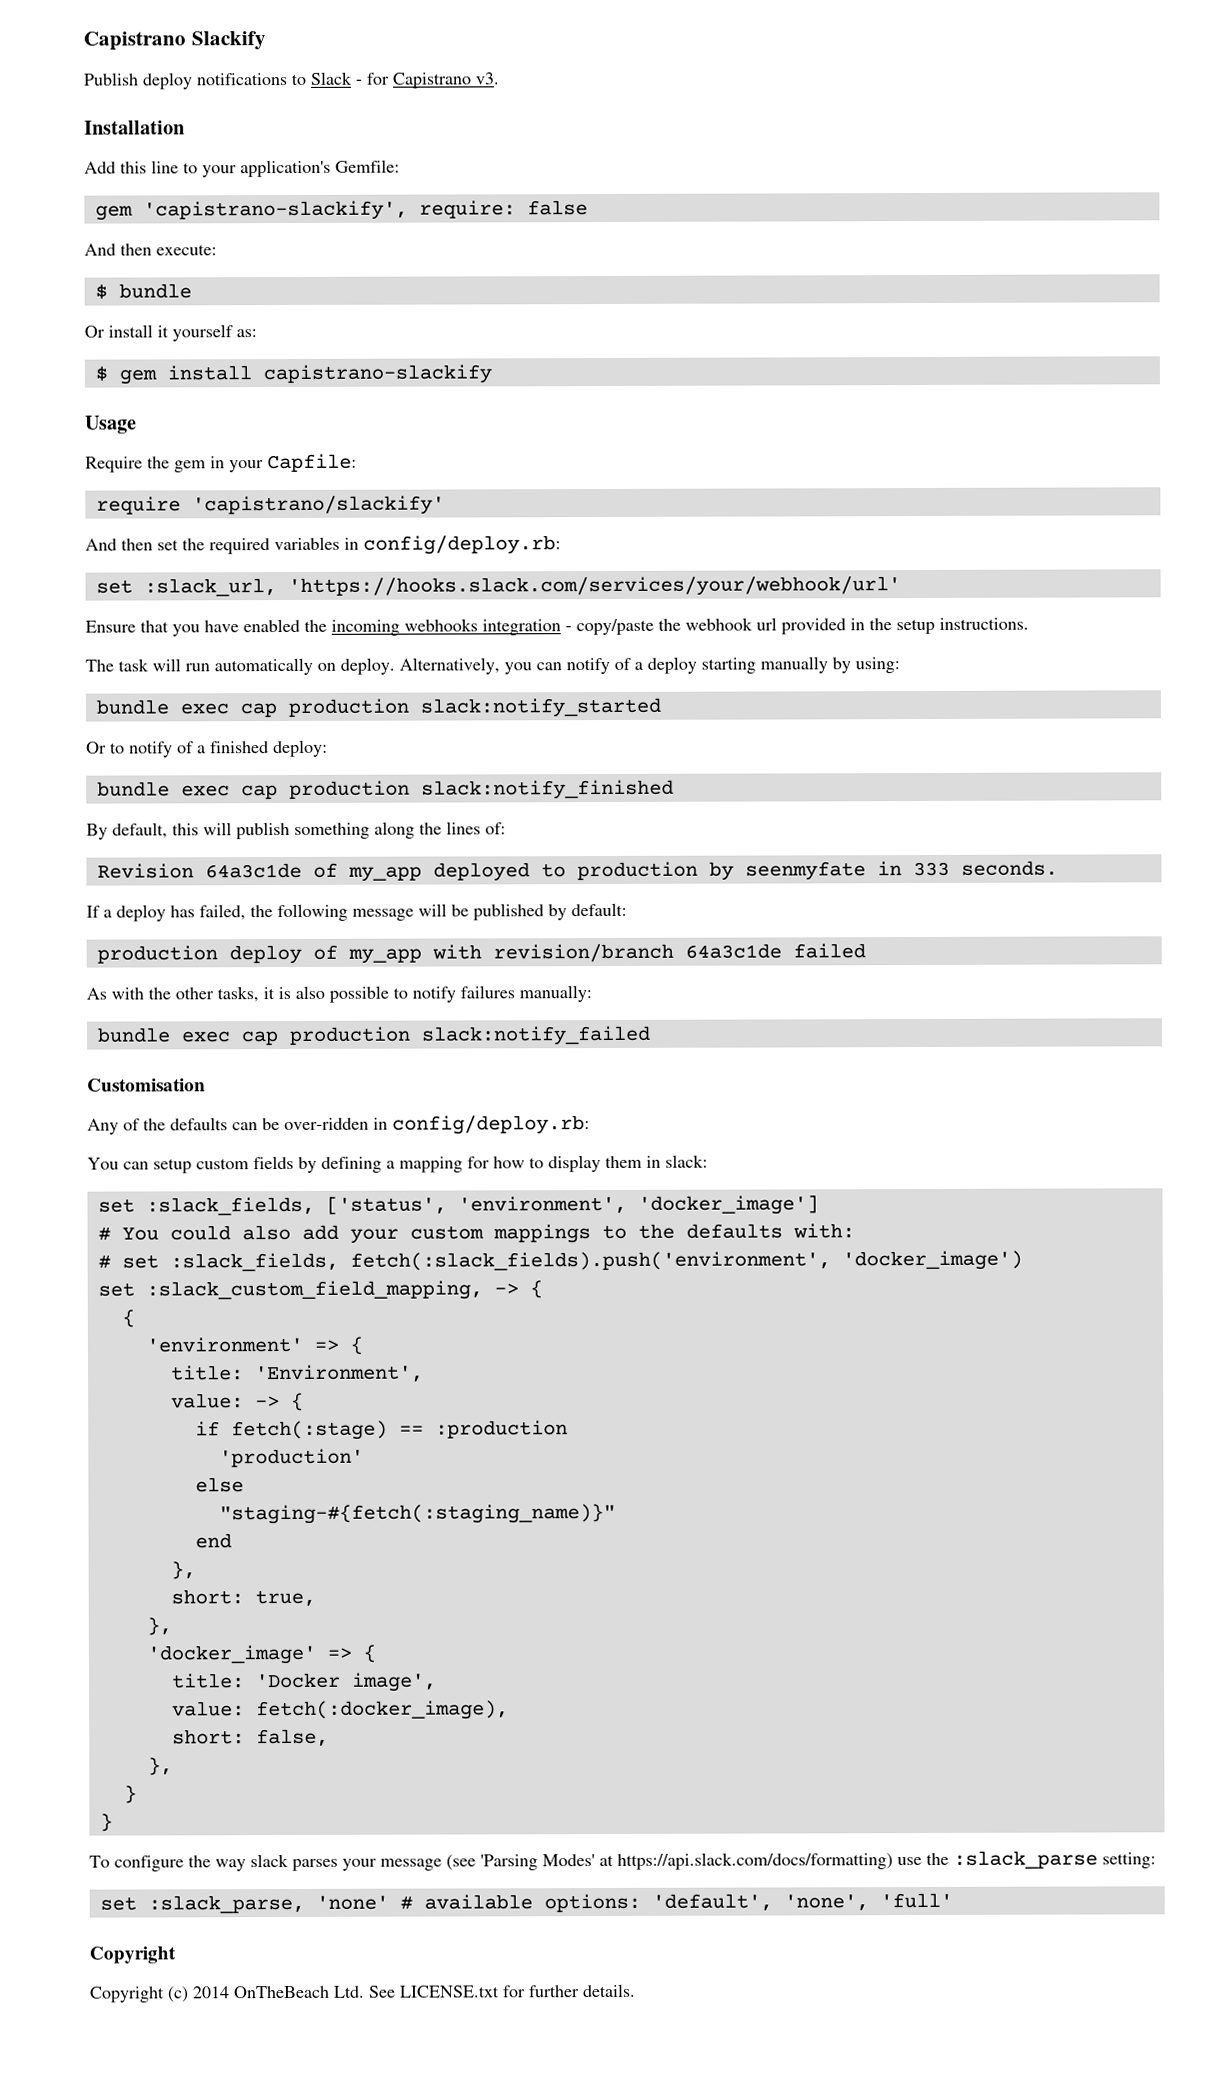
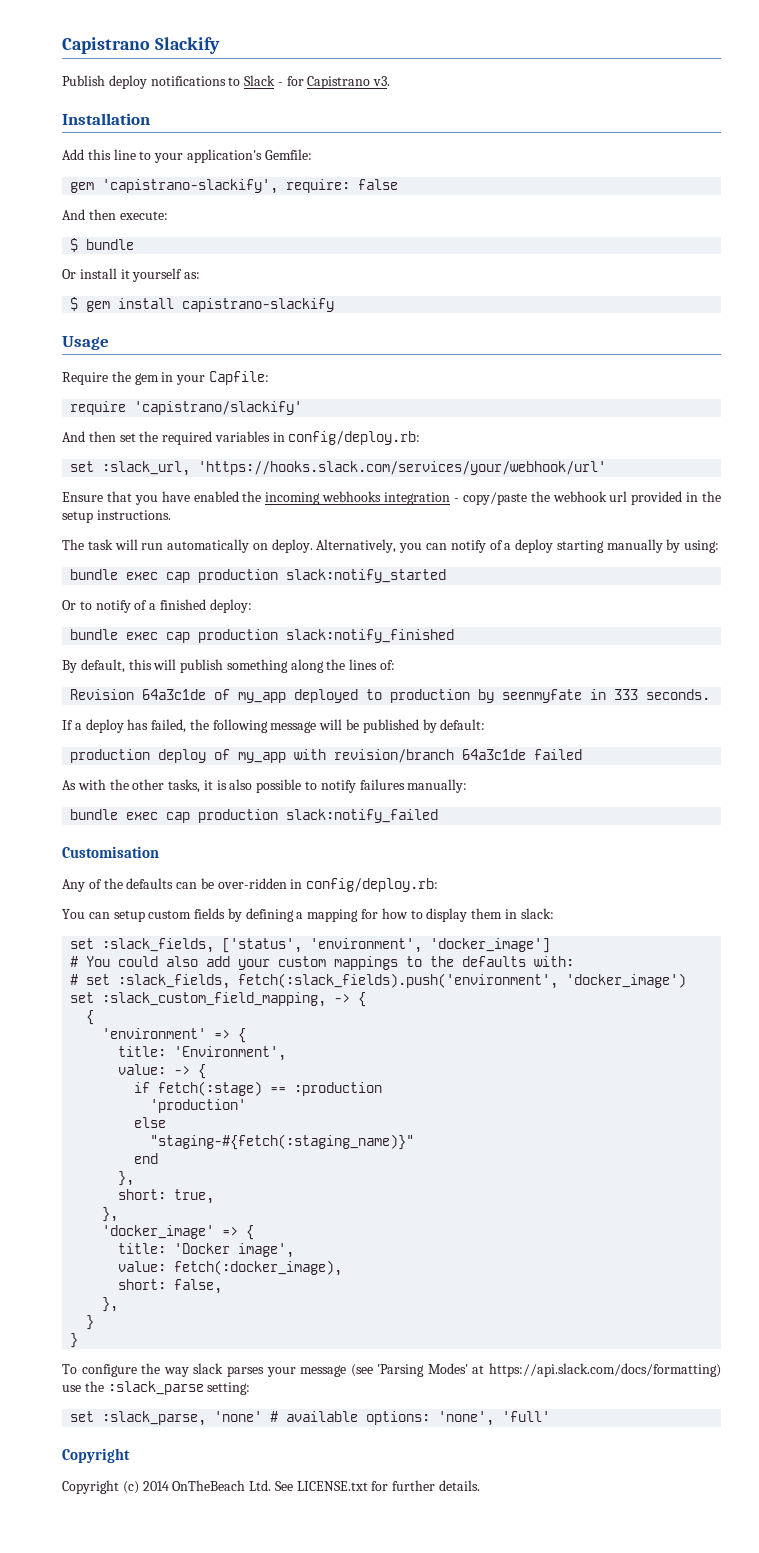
[651,1893,773,1911] 'default', -> (431, 1418) none

